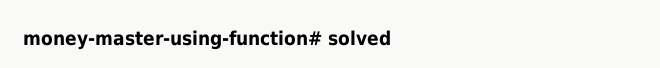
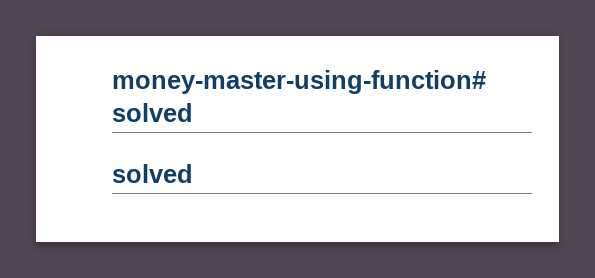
(391, 38) none -> [112,164,193,183] // solved

